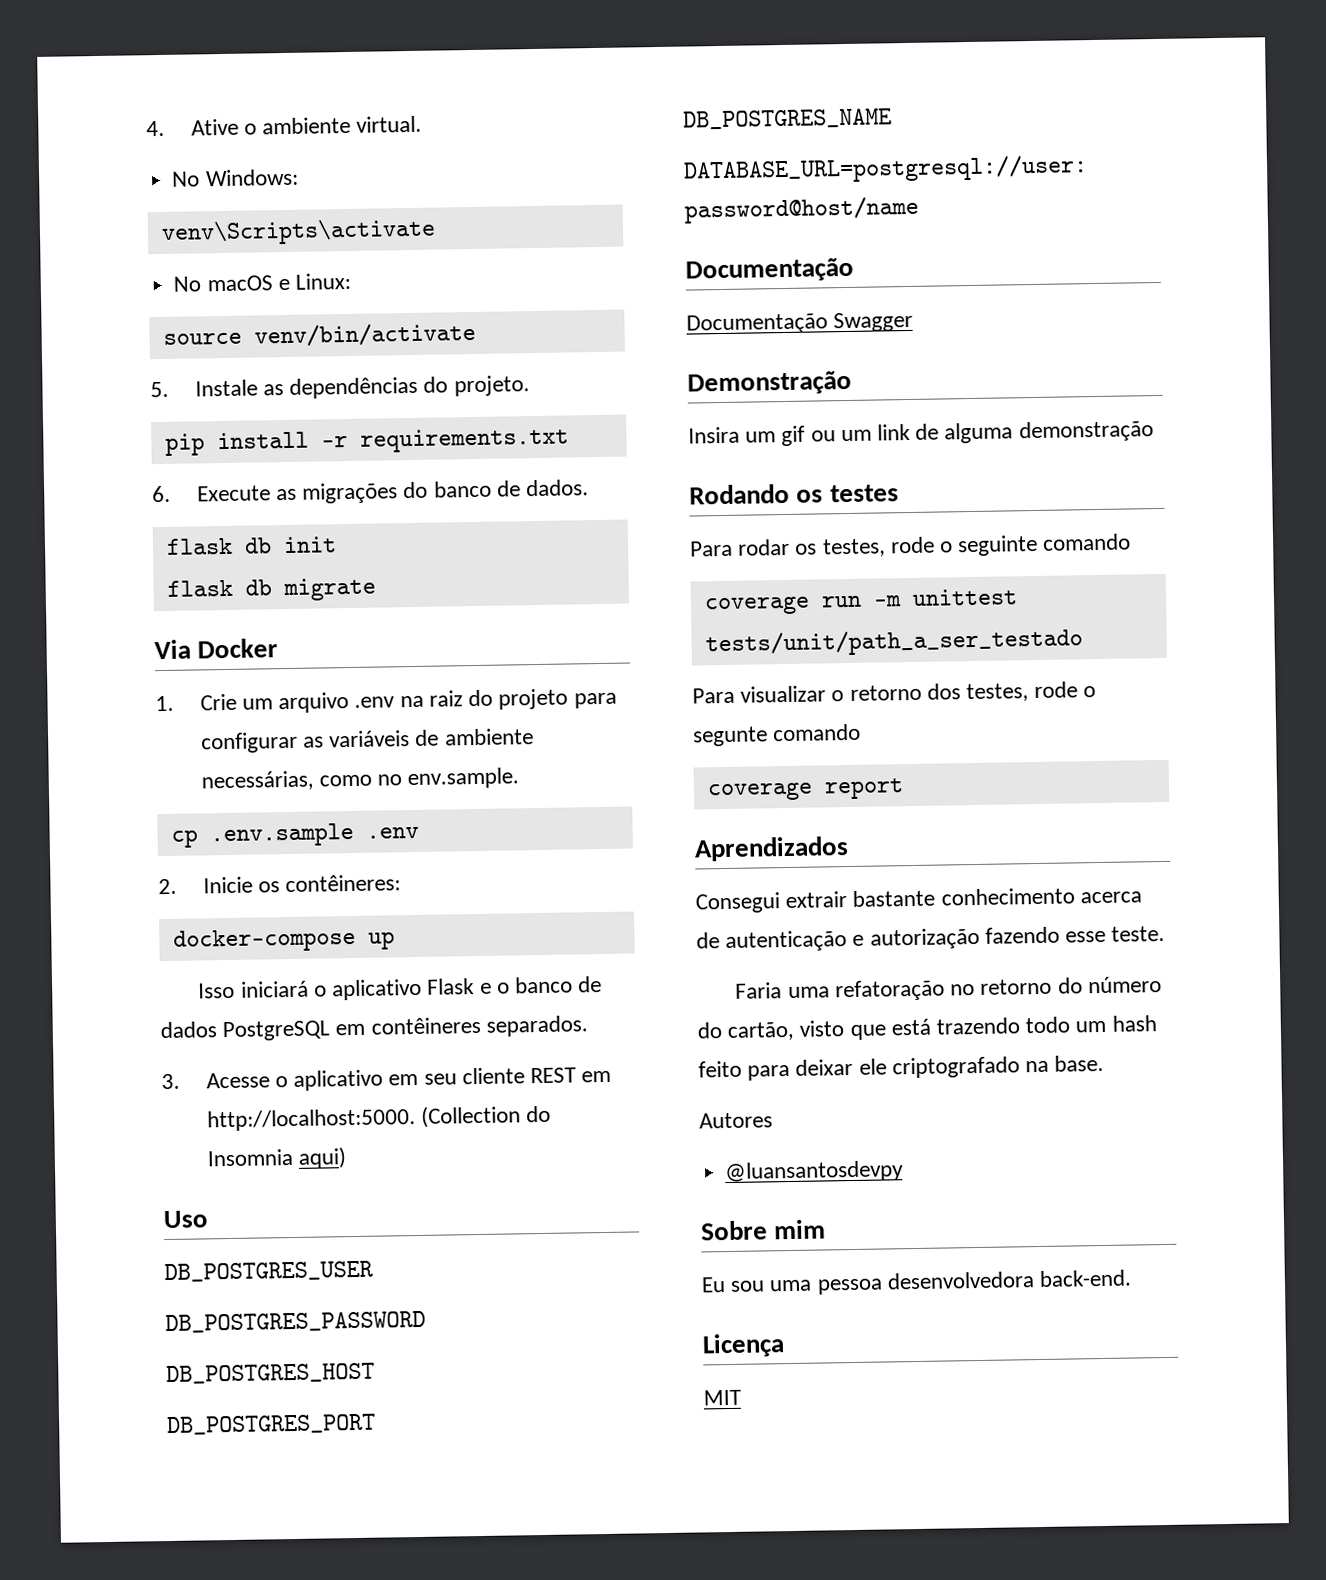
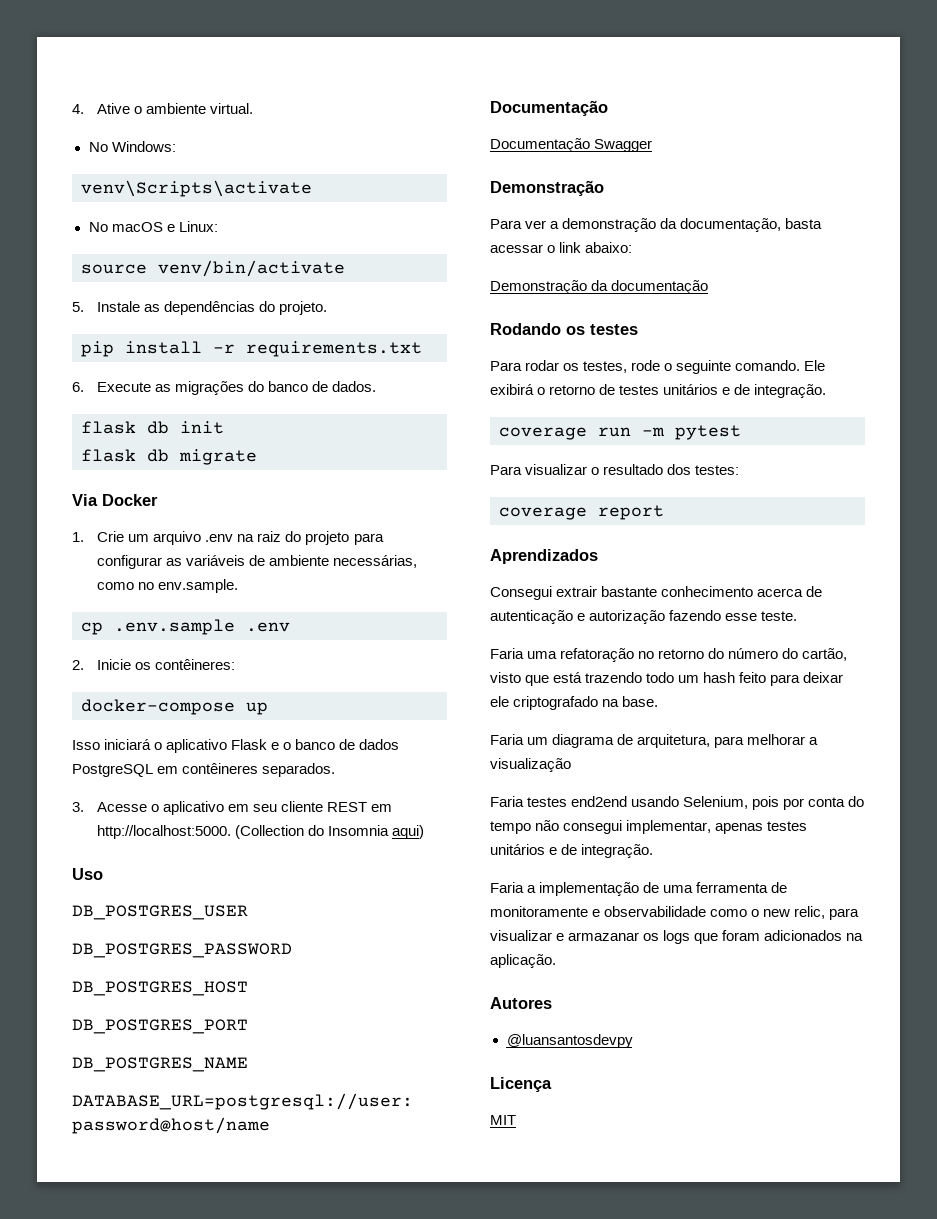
[688,420,1154,447] Insira um gif ou um link de alguma demonstração -> [490,218,823,232] [490,242,633,253] [490,280,709,294] Para ver a demonstração da documentação, basta acessar o link abaixo: // Demonstração da documentação
[1042,533,1132,551] comando -> [735,360,826,371] [490,384,827,398] comando. Ele exibirá o retorno de testes unitários e de integração.
[911,588,1018,606] [704,627,1083,658] unittest tests/unit/path_a_ser_testado -> [675,425,741,440] pytest
[849,681,1097,703] [693,723,862,747] retorno dos testes, rode o segunte comando -> [603,464,740,475] resultado dos testes:
[699,1112,773,1129] [724,1160,905,1184] [700,1219,827,1241] [701,1269,1133,1295] Autores // @luansantosdevpy // Sobre mim // Eu sou uma pessoa desenvolvedora back-end. -> [490,734,819,748] [490,758,571,772] [490,796,865,810] [490,820,808,834] [490,844,654,858] [490,882,788,896] [490,906,860,920] [490,930,864,944] [490,954,556,968] [490,997,552,1009] [506,1034,633,1048] Faria um diagrama de arquitetura, para melhorar a visualização // Faria testes end2end usando Selenium, pois por conta do tempo não consegui implementar, apenas testes unitários e de integração. // Faria a implementação de uma ferramenta de monitoramente e observabilidade como o new relic, para visualizar e armazanar os logs que foram adicionados na aplicação. // Autores // @luansantosdevpy

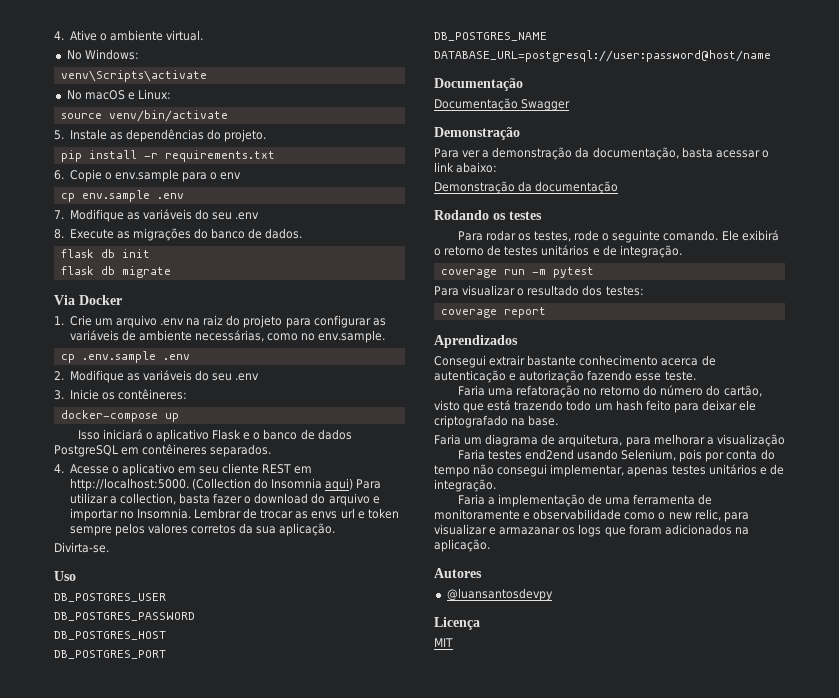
(84, 387) none -> [69,169,242,182] [60,190,184,202] [54,209,260,222] [54,229,64,239] Copie o env.sample para o env // cp env.sample .env // 7. Modifique as variáveis do seu .env // 8.
(84, 665) none -> [69,370,260,383] [54,390,64,400] Modifique as variáveis do seu .env // 3.
[72,802,84,812] 3. -> [54,464,64,473] 4.
(425, 832) none -> [356,479,382,489] [69,493,380,506] [69,508,399,521] [69,523,336,536] [54,542,109,553] Para utilizar a collection, basta fazer o download do arquivo e importar no Insomnia. Lembrar de trocar as envs url e token sempre pelos valores corretos da sua aplicação. // Divirta-se.

